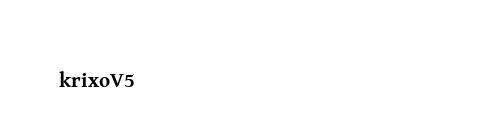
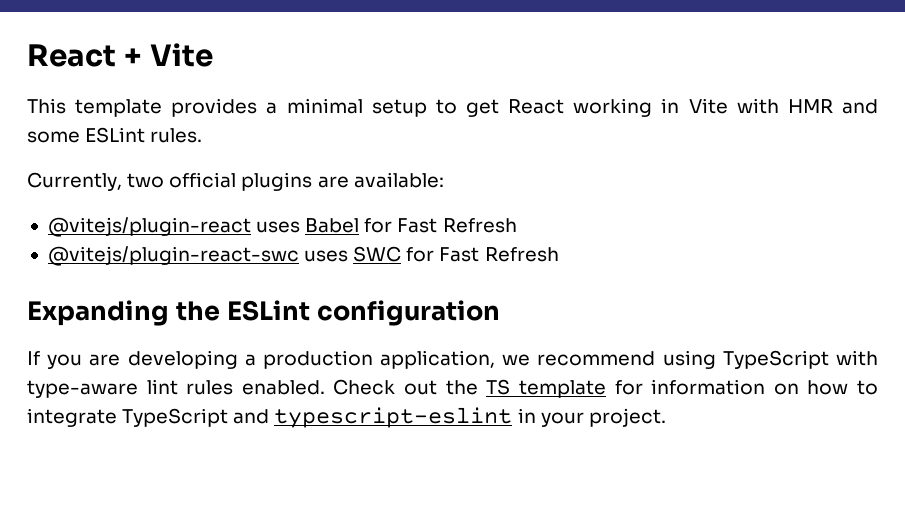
[59,71,135,87] krixoV5 -> [27,43,213,67] [27,98,878,117] [27,127,203,143] [27,172,444,191] [47,217,517,237] [47,246,559,266] [27,300,500,326] [27,350,879,369] [27,379,878,398] [27,407,666,428] React + Vite // This template provides a minimal setup to get React working in Vite with HMR and some ESLint rules. // Currently, two official plugins are available: // @vitejs/plugin-react uses Babel for Fast Refresh // @vitejs/plugin-react-swc uses SWC for Fast Refresh // Expanding the ESLint configuration // If you are developing a production application, we recommend using TypeScript with type-aware lint rules enabled. Check out the TS template for information on how to integrate TypeScript and typescript-eslint in your project.

